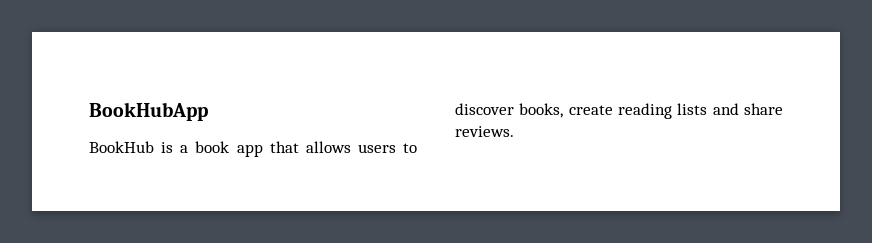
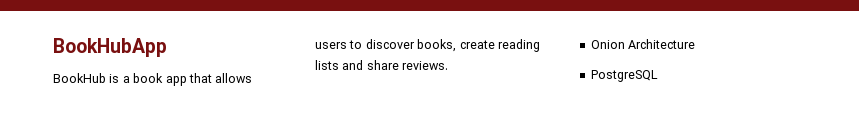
(514, 131) none -> [590,39,696,49] [590,70,658,82] // Onion Architecture // PostgreSQL

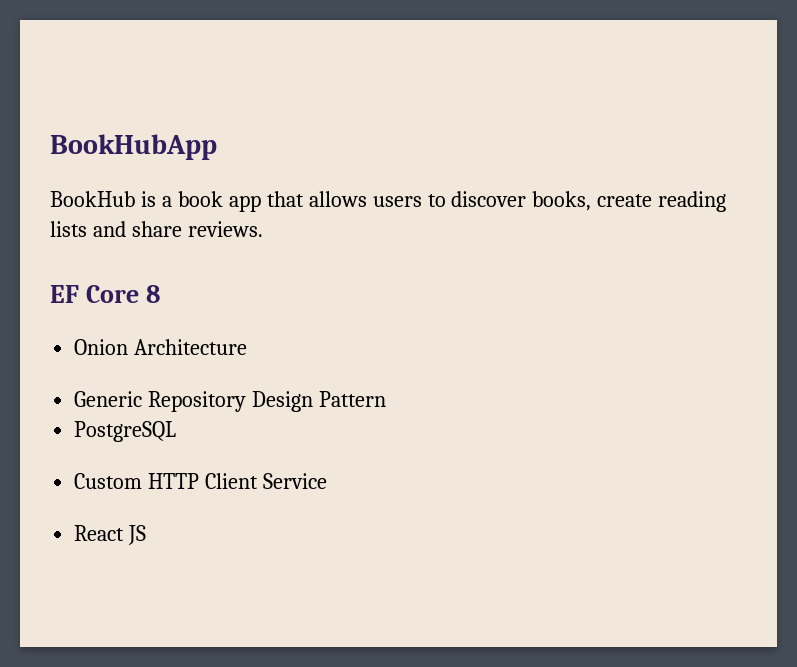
(449, 65) none -> [50,285,160,303] // EF Core 8
[590,70,658,82] PostgreSQL -> [74,391,387,412] [74,421,177,442] [74,473,328,489] [74,525,147,545] Generic Repository Design Pattern // PostgreSQL // Custom HTTP Client Service // React JS

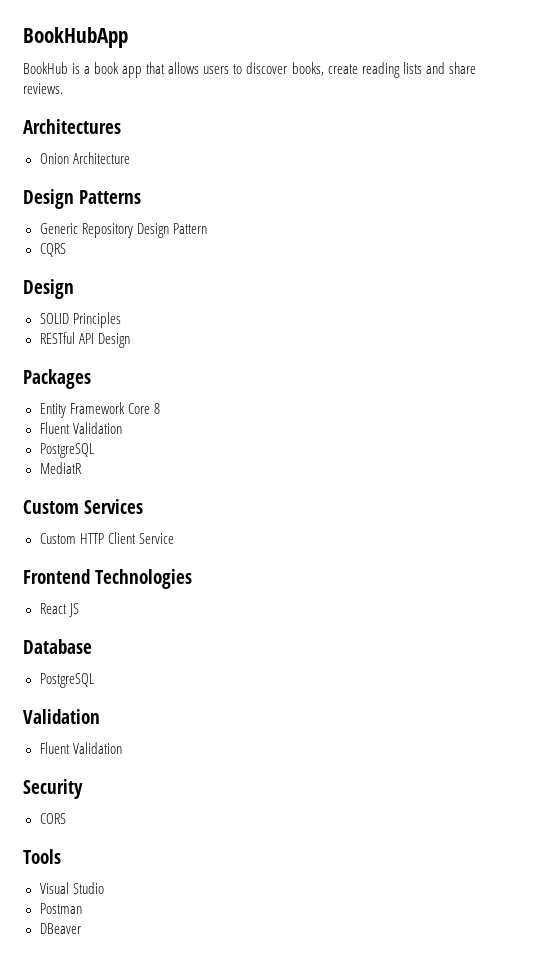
[50,285,160,303] EF Core 8 -> [23,119,121,134] Architectures
(248, 347) none -> [23,189,142,209] // Design Patterns
[74,421,177,442] PostgreSQL -> [39,243,66,257] [23,279,74,299] [39,312,121,328] [39,332,130,348] [23,369,91,389] [39,402,160,418] [39,422,122,434] [39,443,94,458] [39,462,82,474] [23,499,144,514] CQRS // Design // SOLID Principles // RESTful API Design // Packages // Entity Framework Core 8 // Fluent Validation // PostgreSQL // MediatR // Custom Services
(328, 481) none -> [23,569,193,589] // Frontend Technologies
(147, 535) none -> [23,639,92,654] [39,673,94,688] [23,709,100,724] [39,742,122,754] [23,779,83,799] [39,813,66,824] [23,849,61,864] [39,882,104,894] [39,903,82,914] [39,923,81,934] // Database // PostgreSQL // Validation // Fluent Validation // Security // CORS // Tools // Visual Studio // Postman // DBeaver

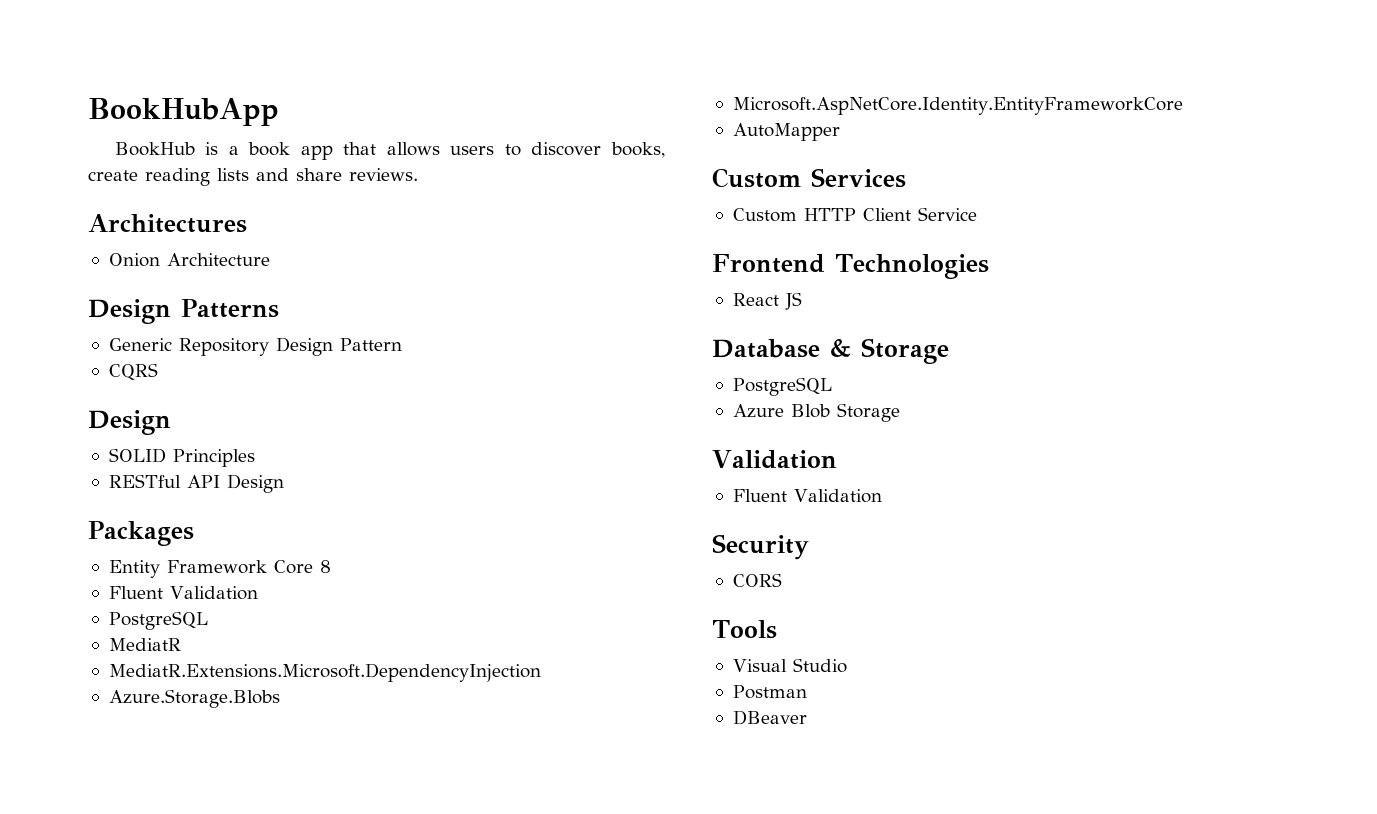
(82, 468) none -> [108,663,541,682] [108,689,280,708] [732,97,1183,115] [732,123,840,141] // MediatR.Extensions.Microsoft.DependencyInjection // Azure.Storage.Blobs // Microsoft.AspNetCore.Identity.EntityFrameworkCore // AutoMapper
[39,673,94,688] // PostgreSQL -> [830,338,949,364] [732,377,832,396] [732,403,900,422] & Storage // PostgreSQL // Azure Blob Storage

